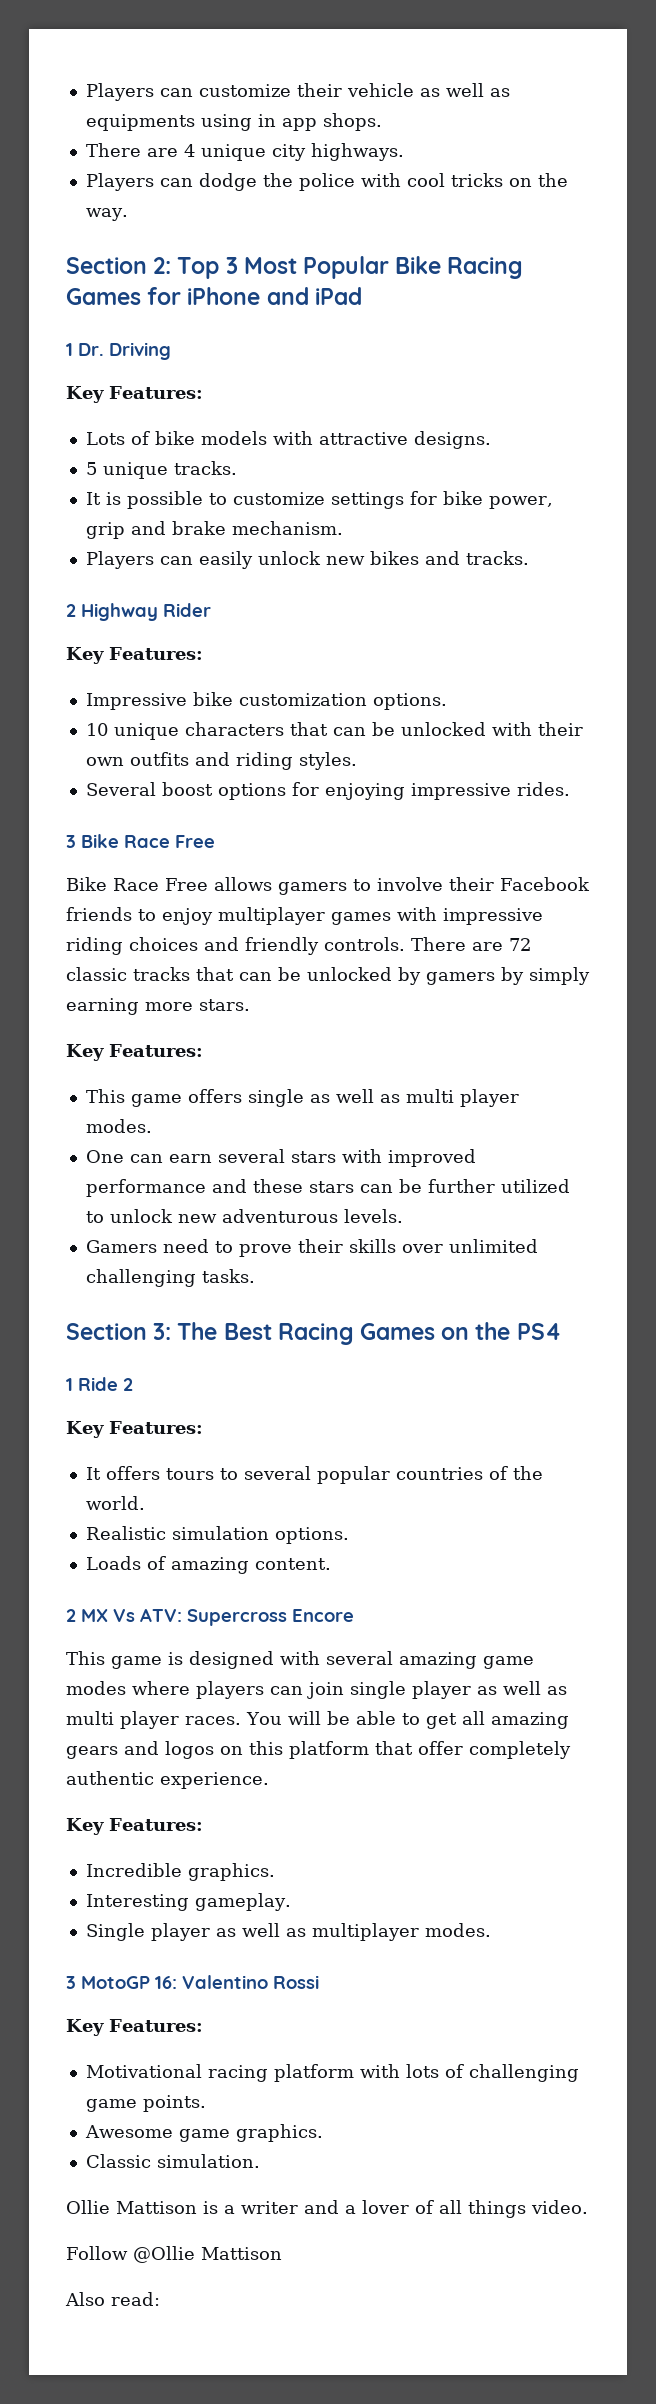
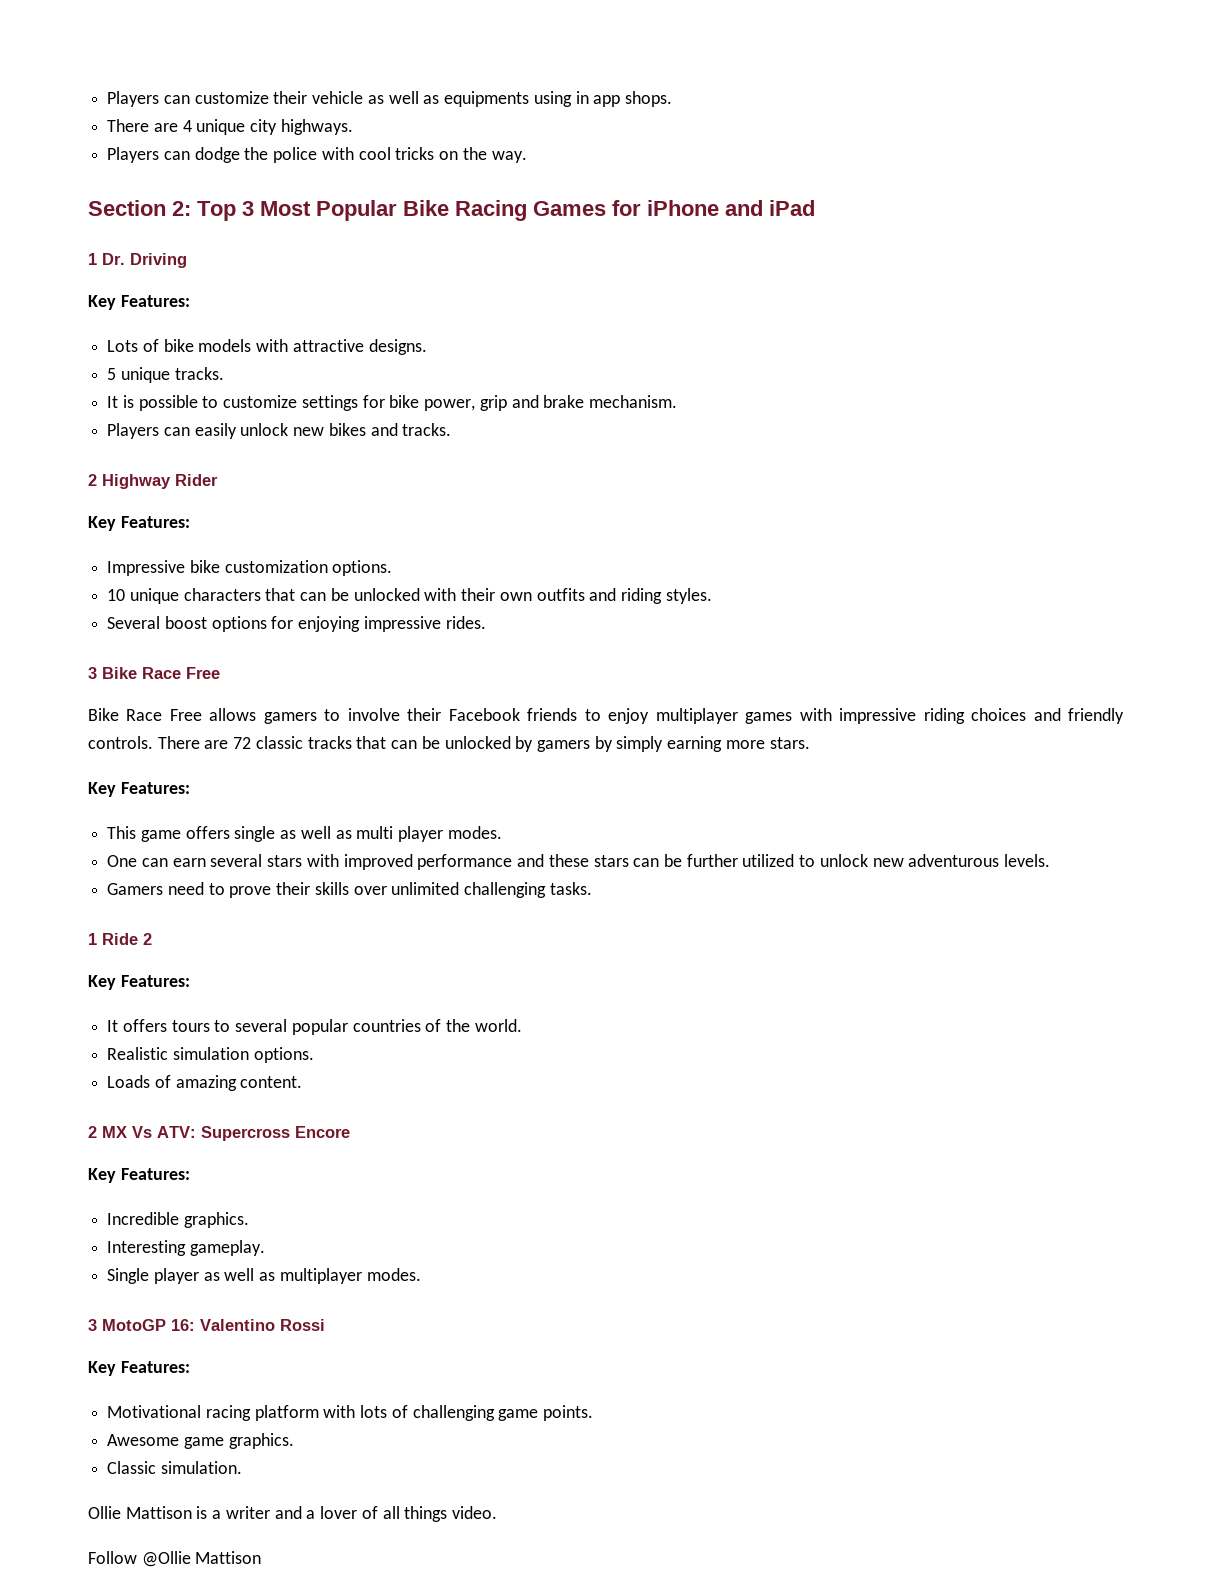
[66,1322,561,1345] // Section 3: The Best Racing Games on the PS4 -> (592, 888) none
[66,1651,534,1669] [66,1681,567,1699] [66,1711,569,1729] [66,1741,571,1759] [66,1771,269,1789] // This game is designed with several amazing game modes where players can join single player as well as multi player races. You will be able to get all amazing gears and logos on this platform that offer completely authentic experience. -> (350, 1132) none
[65,2292,160,2306] // Also read: -> (262, 1557) none

